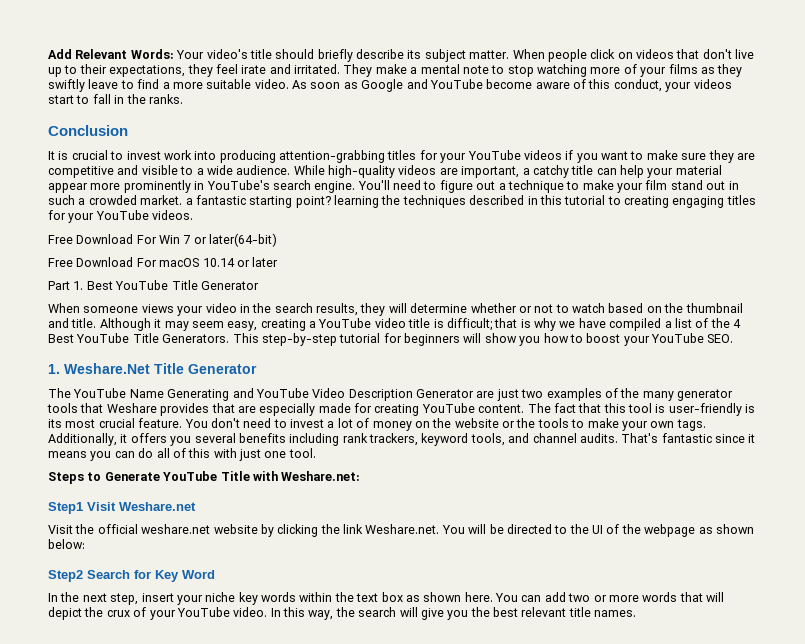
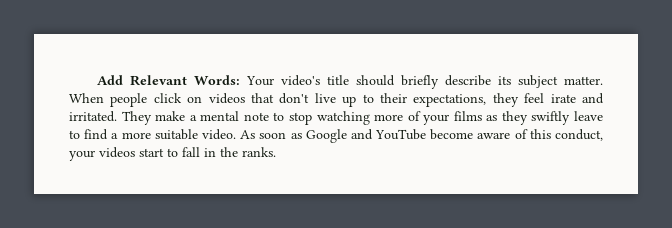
[48,125,128,136] [48,150,755,163] [48,165,722,178] [48,180,739,193] [48,195,756,208] [48,210,194,223] [48,233,278,247] [48,257,279,267] [48,280,259,290] [48,303,743,316] [48,318,741,331] [48,333,734,346] [48,363,257,374] [48,388,733,401] [47,403,756,416] [48,418,706,431] [48,433,756,446] [48,448,316,461] [48,471,361,484] [48,502,196,514] [48,524,754,537] [48,539,85,549] [48,570,215,582] [48,592,724,605] [48,607,637,620] // Conclusion // It is crucial to invest work into producing attention-grabbing titles for your YouTube videos if you want to make sure they are competitive and visible to a wide audience. While high-quality videos are important, a catchy title can help your material appear more prominently in YouTube's search engine. You'll need to figure out a technique to make your film stand out in such a crowded market. a fantastic starting point? learning the techniques described in this tutorial to creating engaging titles for your YouTube videos. // Free Download For Win 7 or later(64-bit) // Free Download For macOS 10.14 or later // Part 1. Best YouTube Title Generator // When someone views your video in the search results, they will determine whether or not to watch based on the thumbnail and title. Although it may seem easy, creating a YouTube video title is difficult; that is why we have compiled a list of the 4 Best YouTube Title Generators. This step-by-step tutorial for beginners will show you how to boost your YouTube SEO. // 1. Weshare.Net Title Generator // The YouTube Name Generating and YouTube Video Description Generator are just two examples of the many generator tools that Weshare provides that are especially made for creating YouTube content. The fact that this tool is user-friendly is its most crucial feature. You don't need to invest a lot of money on the website or the tools to make your own tags. Additionally, it offers you several benefits including rank trackers, keyword tools, and channel audits. That's fantastic since it means you can do all of this with just one tool. // Steps to Generate YouTube Title with Weshare.net: // Step1 Visit Weshare.net // Visit the official weshare.net website by clicking the link Weshare.net. You will be directed to the UI of the webpage as shown below: // Step2 Search for Key Word // In the next step, insert your niche key words within the text box as shown here. You can add two or more words that will depict the crux of your YouTube video. In this way, the search will give you the best relevant title names. -> (276, 152) none

